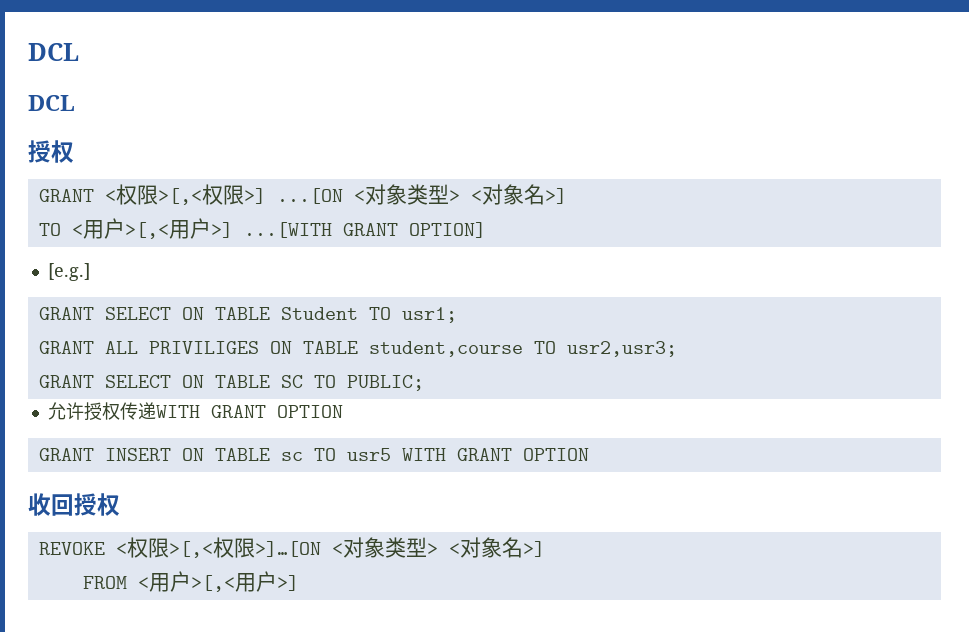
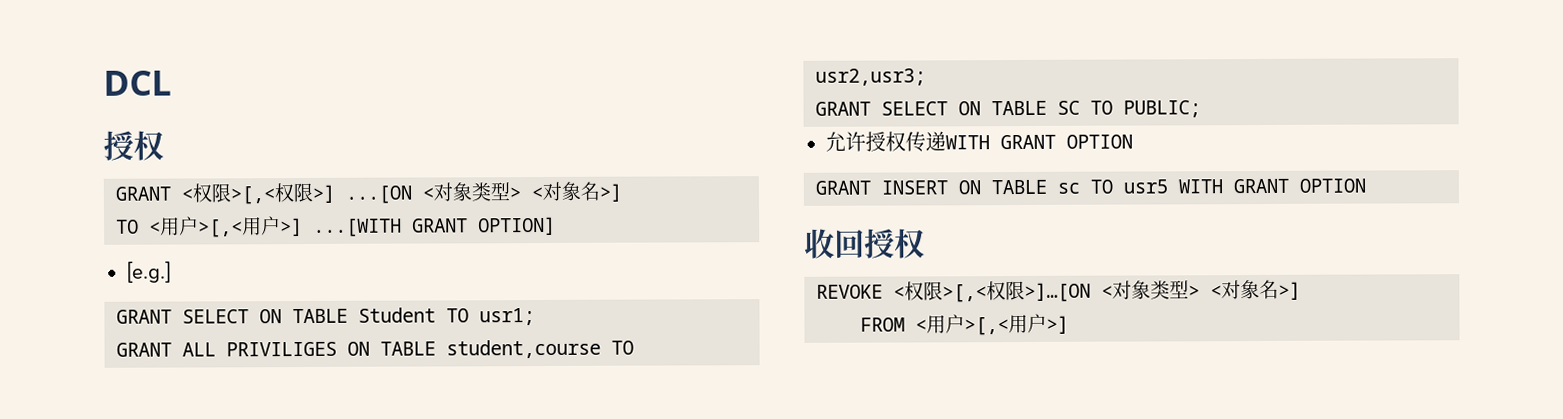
[28,43,79,61] [28,95,75,111] DCL // DCL -> [103,70,172,96] DCL

